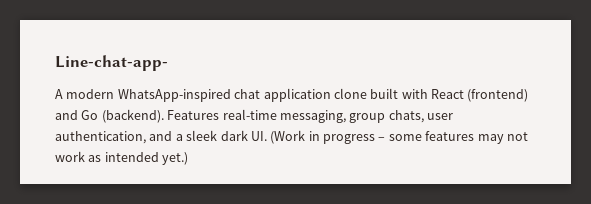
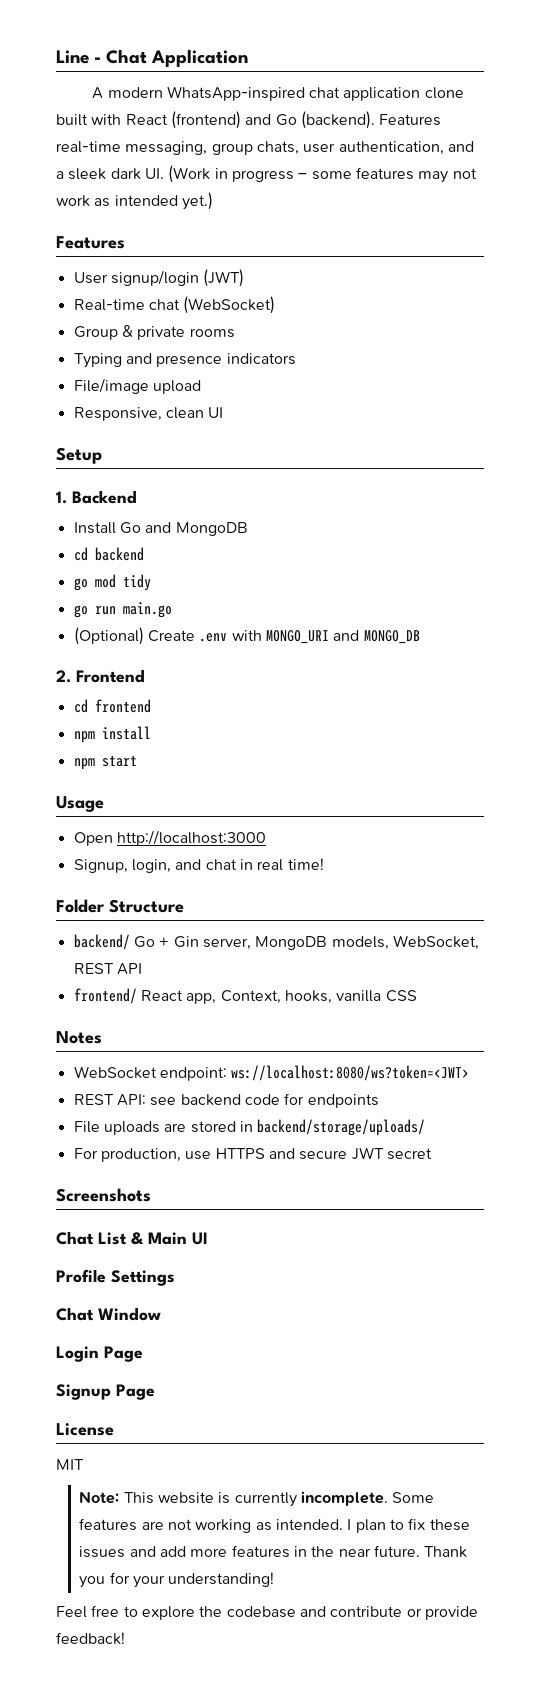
[55,55,168,71] Line-chat-app- -> [56,49,249,67] Line - Chat Application
(189, 158) none -> [56,236,125,249] [73,269,245,287] [73,296,276,314] [73,325,235,340] [73,353,296,368] [73,378,201,394] [73,407,224,421] [56,447,102,464] [56,490,137,504] [73,522,248,536] [73,547,144,561] [73,574,151,591] [73,602,172,618] [73,627,420,645] [56,669,145,683] [73,699,151,713] [73,726,151,743] [73,756,137,770] [56,796,104,812] [73,830,266,846] [73,858,324,873] [56,899,184,913] [73,934,479,950] [73,963,142,975] [73,988,417,1004] [56,1031,102,1044] [73,1065,470,1081] [73,1093,379,1108] [73,1119,426,1136] [73,1147,432,1162] [56,1188,151,1202] [56,1231,208,1245] [56,1269,175,1286] [56,1307,161,1321] [56,1346,143,1362] [56,1384,155,1400] [56,1423,114,1436] [56,1459,84,1470] [79,1491,435,1507] [79,1518,470,1533] [79,1545,468,1558] [79,1572,275,1588] [56,1605,478,1620] [56,1632,125,1645] // Features // User signup/login (JWT) // Real-time chat (WebSocket) // Group & private rooms // Typing and presence indicators // File/image upload // Responsive, clean UI // Setup // 1. Backend // Install Go and MongoDB // cd backend // go mod tidy // go run main.go // (Optional) Create .env with MONGO_URI and MONGO_DB // 2. Frontend // cd frontend // npm install // npm start // Usage // Open http://localhost:3000 // Signup, login, and chat in real time! // Folder Structure // backend/ Go + Gin server, MongoDB models, WebSocket, REST API // frontend/ React app, Context, hooks, vanilla CSS // Notes // WebSocket endpoint: ws://localhost:8080/ws?token=<JWT> // REST API: see backend code for endpoints // File uploads are stored in backend/storage/uploads/ // For production, use HTTPS and secure JWT secret // Screenshots // Chat List & Main UI // Profile Settings // Chat Window // Login Page // Signup Page // License // MIT // Note: This website is currently incomplete. Some features are not working as intended. I plan to fix these issues and add more features in the near future. Thank you for your understanding! // Feel free to explore the codebase and contribute or provide feedback!

